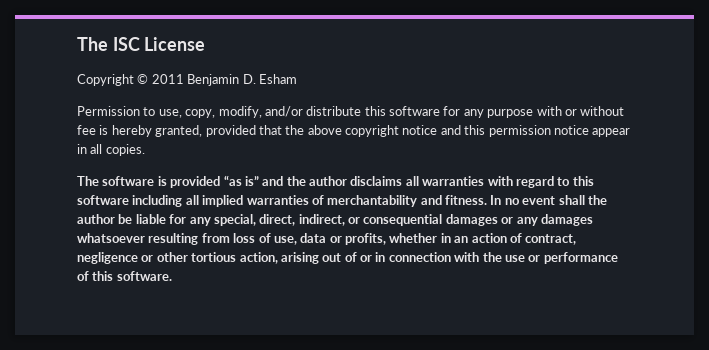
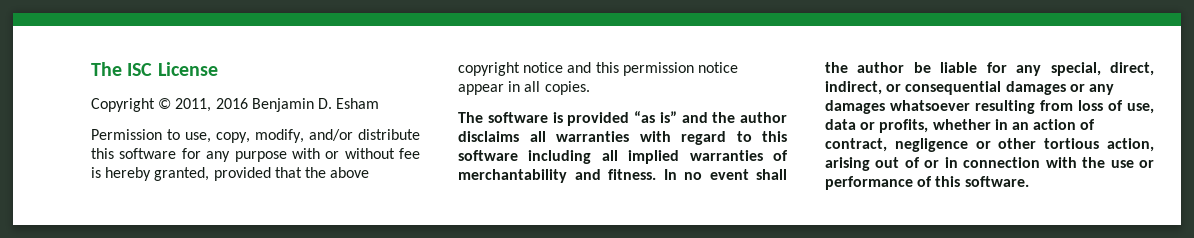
[151,74,184,84] 2011 -> [175,98,248,112] 2011, 2016

